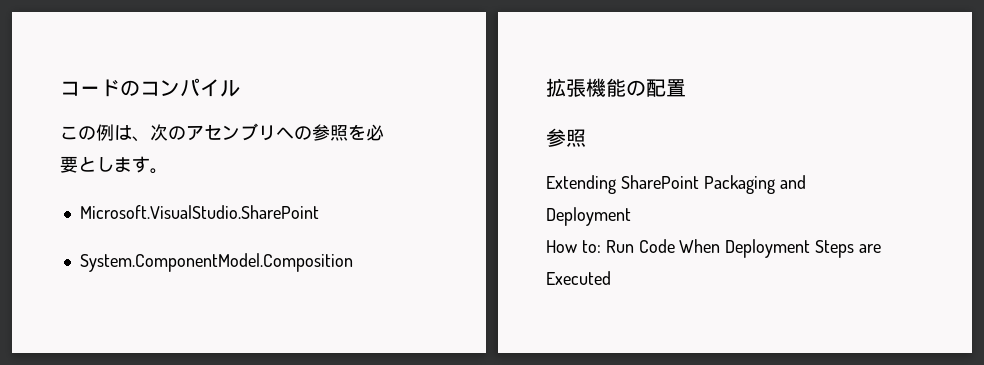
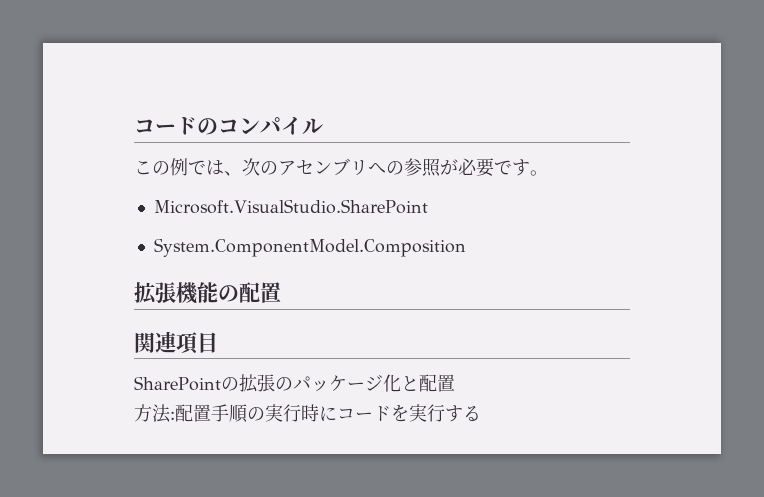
(114, 132) none -> [188,160,206,175] で
[348,124,384,141] [60,156,132,173] を必要としま -> [440,158,512,177] が必要で
[546,128,586,147] [546,175,806,194] [546,207,631,226] [546,239,882,258] [546,271,611,285] 参照 // Extending SharePoint Packaging and Deployment // How to: Run Code When Deployment Steps are Executed -> [134,331,218,354] [134,374,455,393] [134,404,481,423] 関連項目 // SharePointの拡張のパッケージ化と配置 // 方法:配置手順の実行時にコードを実行する

